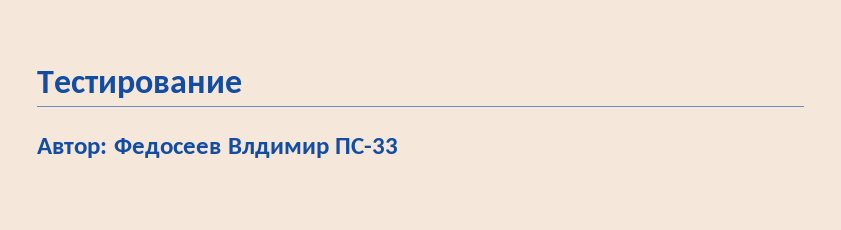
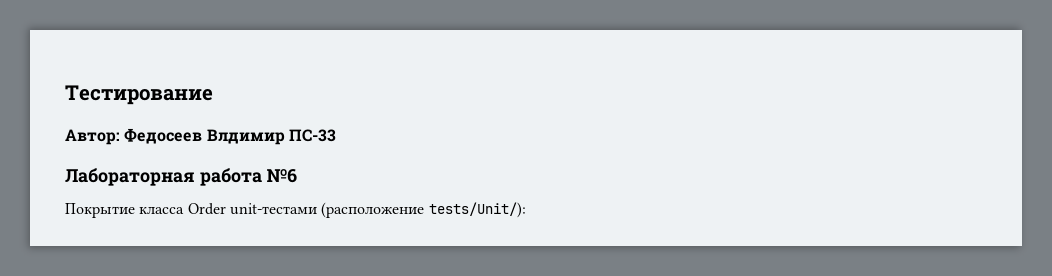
(399, 146) none -> [65,168,297,186] [65,202,526,218] // Лабораторная работа №6 // Покрытие класса Order unit-тестами (расположение tests/Unit/):

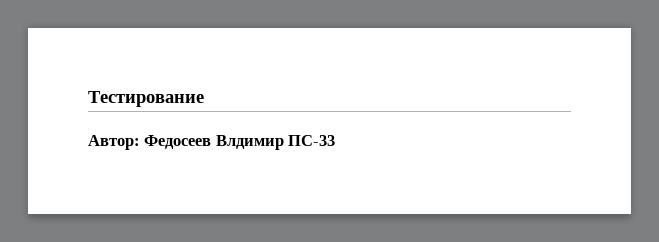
[65,168,297,186] [65,202,526,218] // Лабораторная работа №6 // Покрытие класса Order unit-тестами (расположение tests/Unit/): -> (336, 140) none

